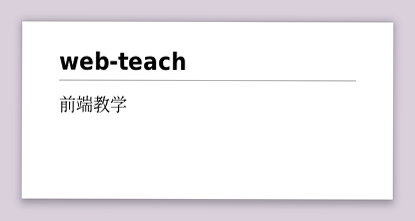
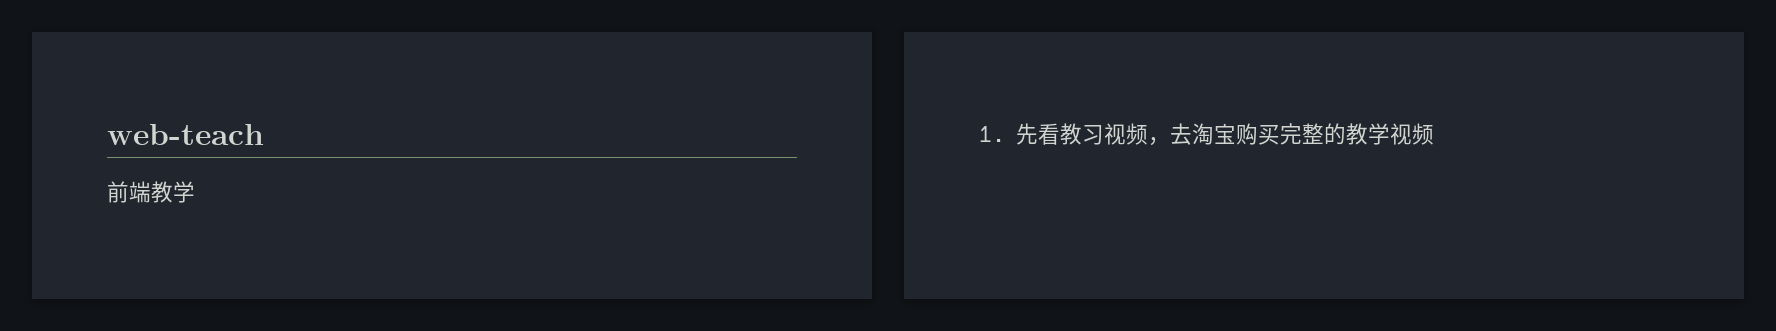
(128, 104) none -> [979,123,1434,146] // 1.先看教习视频，去淘宝购买完整的教学视频

